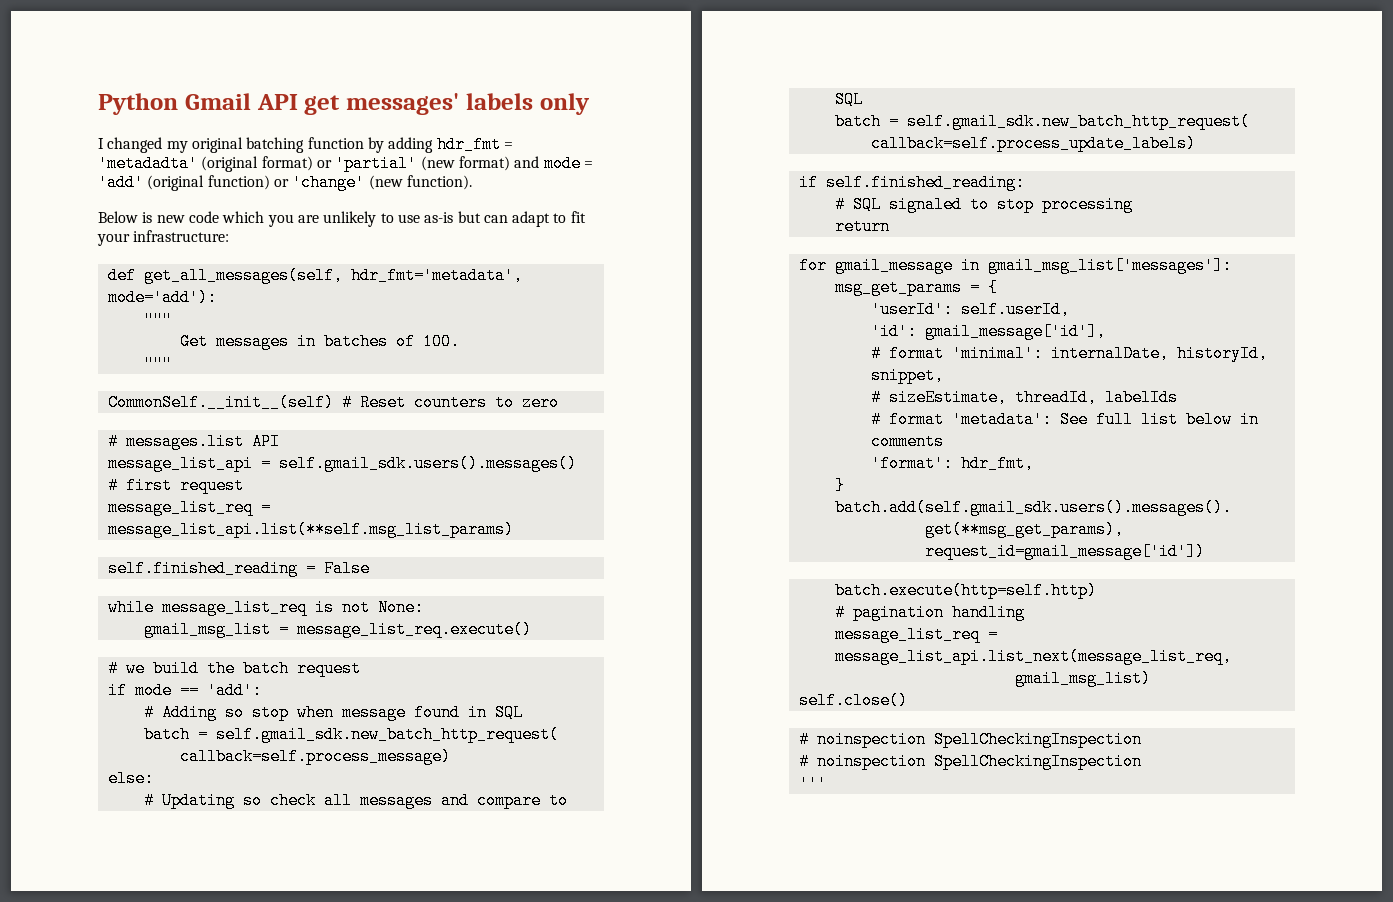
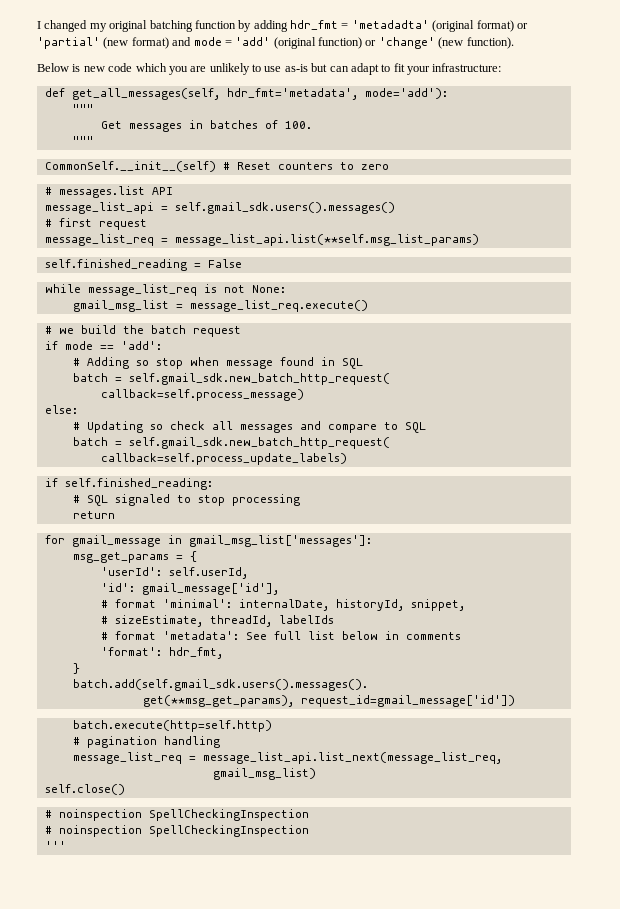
[98,93,590,115] Python Gmail API get messages' labels only // -> (37, 25) none

